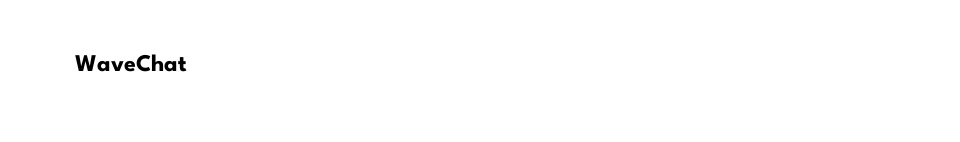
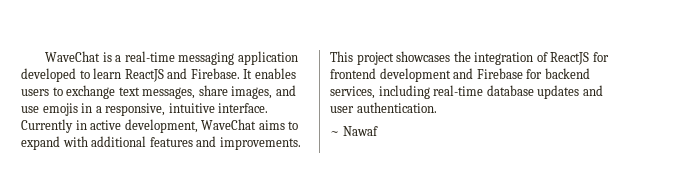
[75,54,187,72] WaveChat -> [45,51,298,65] [21,68,296,82] [21,85,296,99] [21,103,269,116] [21,119,299,133] [21,136,301,150] [330,51,609,65] [330,68,590,82] [330,85,603,99] [330,102,437,113] [330,126,378,136] WaveChat is a real-time messaging application developed to learn ReactJS and Firebase. It enables users to exchange text messages, share images, and use emojis in a responsive, intuitive interface. Currently in active development, WaveChat aims to expand with additional features and improvements. This project showcases the integration of ReactJS for frontend development and Firebase for backend services, including real-time database updates and user authentication. // ~ Nawaf

